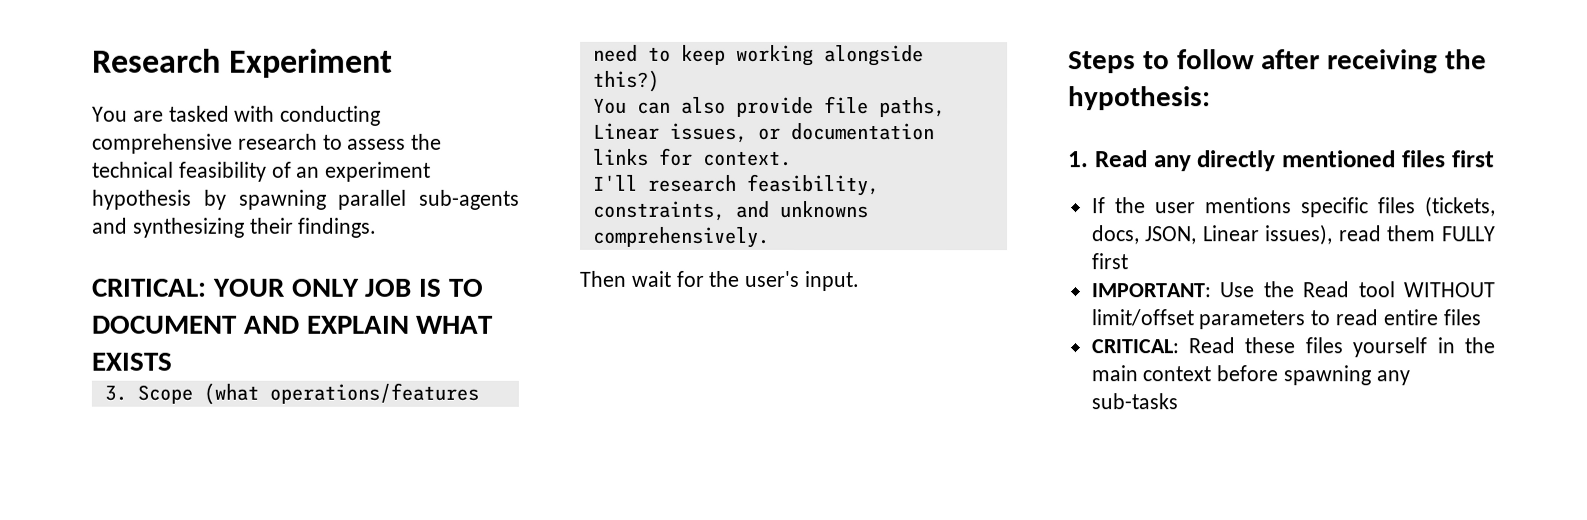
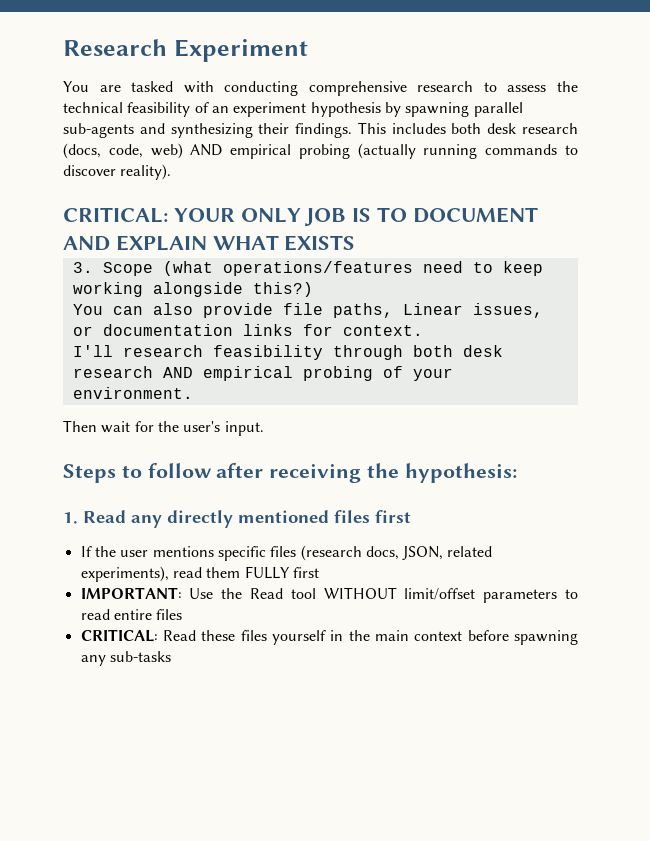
(378, 227) none -> [357,122,578,134] [63,143,578,159] [63,164,172,180] This includes both desk research (docs, code, web) AND empirical probing (actually running commands to discover reality).
[746,173,880,197] [592,200,869,221] [592,226,770,248] feasibility, constraints, and unknowns comprehensively. -> [212,345,503,360] [72,366,453,381] [72,387,193,399] feasibility through both desk research AND empirical probing of your environment.
[1425,196,1496,218] (tickets, -> [300,545,362,561] (research
[1202,224,1334,246] Linear issues), -> [447,546,493,557] [80,566,169,582] related experiments),

